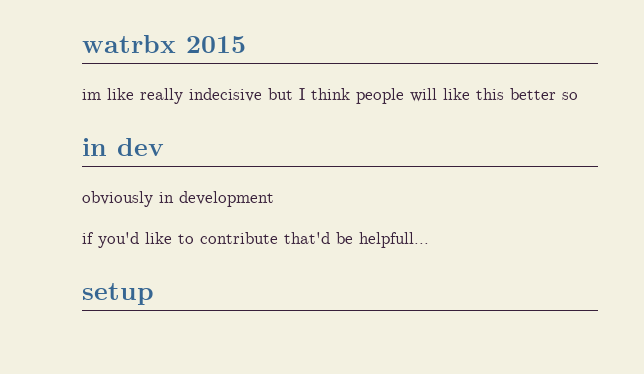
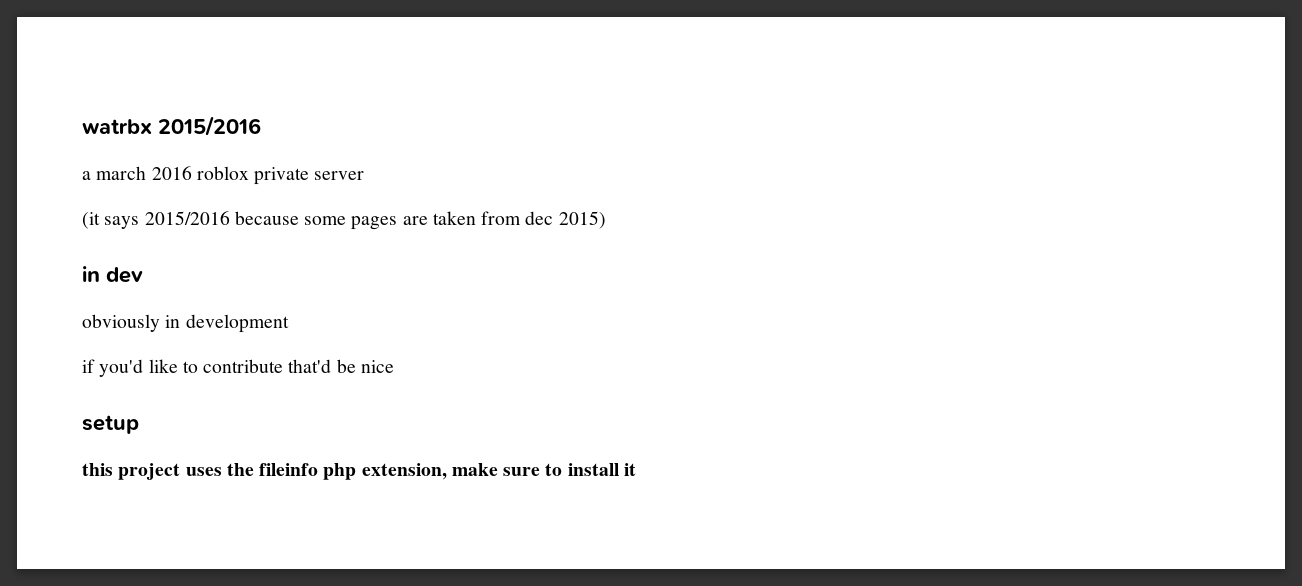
[186,36,246,53] [82,88,578,104] 2015 // im like really indecisive but I think people will like this better so -> [158,116,261,136] [82,166,365,185] [82,211,606,230] 2015/2016 // a march 2016 roblox private server // (it says 2015/2016 because some pages are taken from dec 2015)
[359,232,429,248] helpfull... -> [360,360,394,373] nice
(154, 294) none -> [82,463,636,480] // this project uses the fileinfo php extension, make sure to install it

